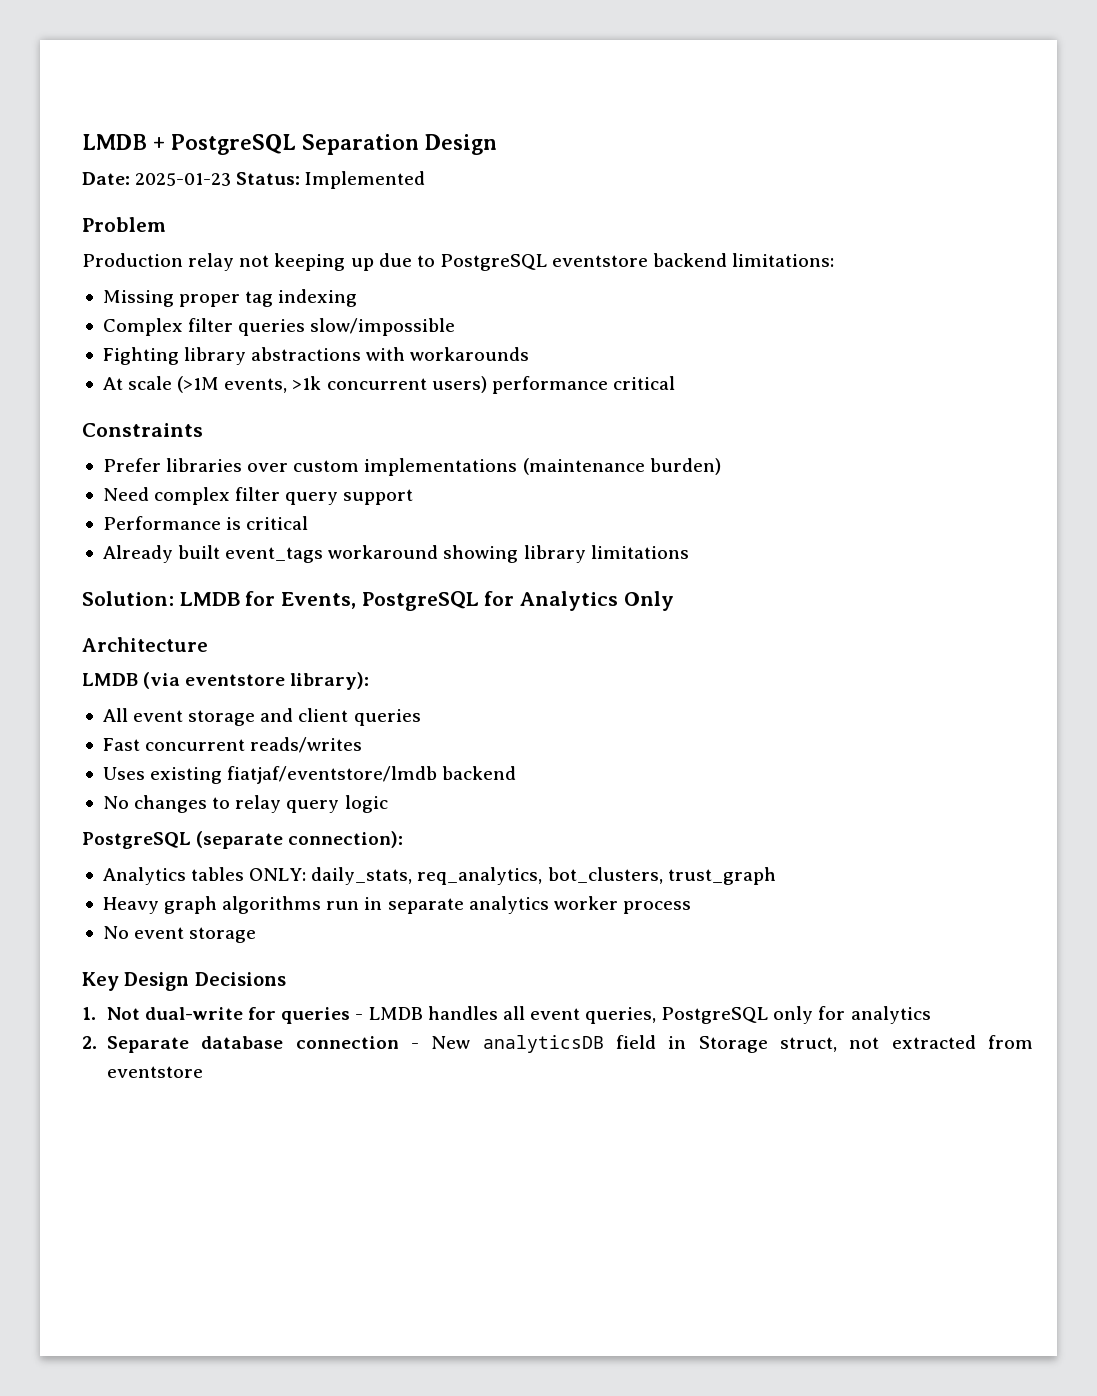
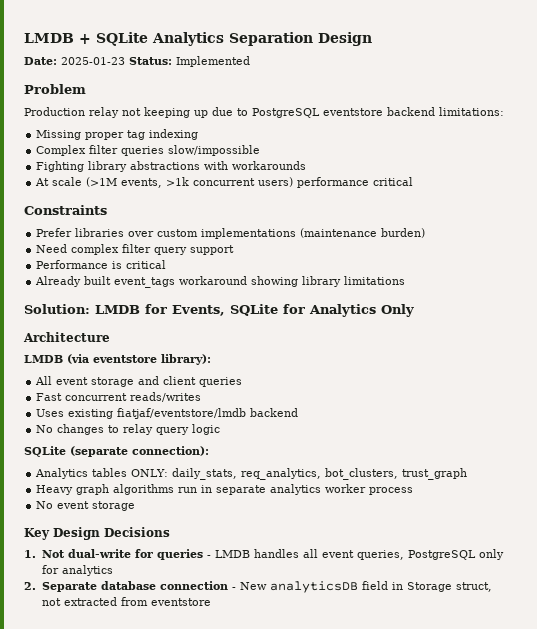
[171,134,296,155] PostgreSQL -> [96,32,224,46] SQLite Analytics
[361,591,479,611] PostgreSQL -> [230,304,278,316] SQLite
[82,832,191,849] PostgreSQL -> [24,446,66,457] SQLite

